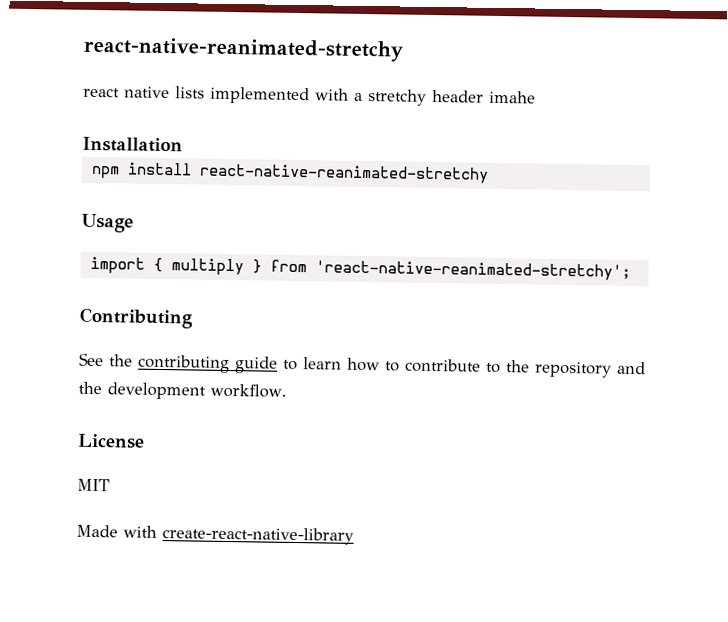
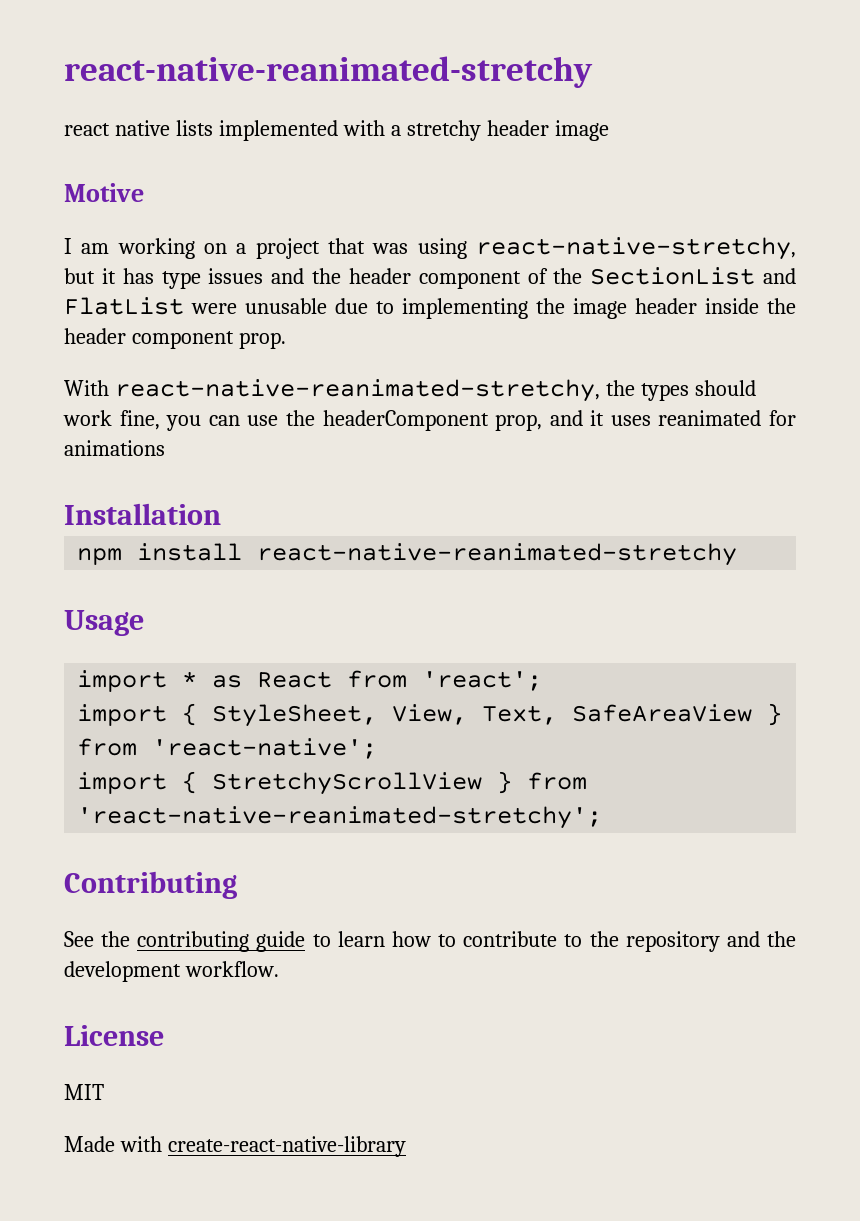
[489,90,536,104] imahe -> [554,120,609,141] [64,183,144,202] [64,237,796,260] [64,267,796,289] [64,297,796,319] [64,328,286,349] [64,379,756,402] [63,410,797,431] [64,440,165,456] image // Motive // I am working on a project that was using react-native-stretchy, but it has type issues and the header component of the SectionList and FlatList were unusable due to implementing the image header inside the header component prop. // With react-native-reanimated-stretchy, the types should work fine, you can use the headerComponent prop, and it uses reanimated for animations
[152,257,244,276] { multiply -> [182,670,543,691] [77,703,783,727] [77,738,378,759] [77,771,483,795] * as React from 'react'; // import { StyleSheet, View, Text, SafeAreaView } from 'react-native'; // import { StretchyScrollView

